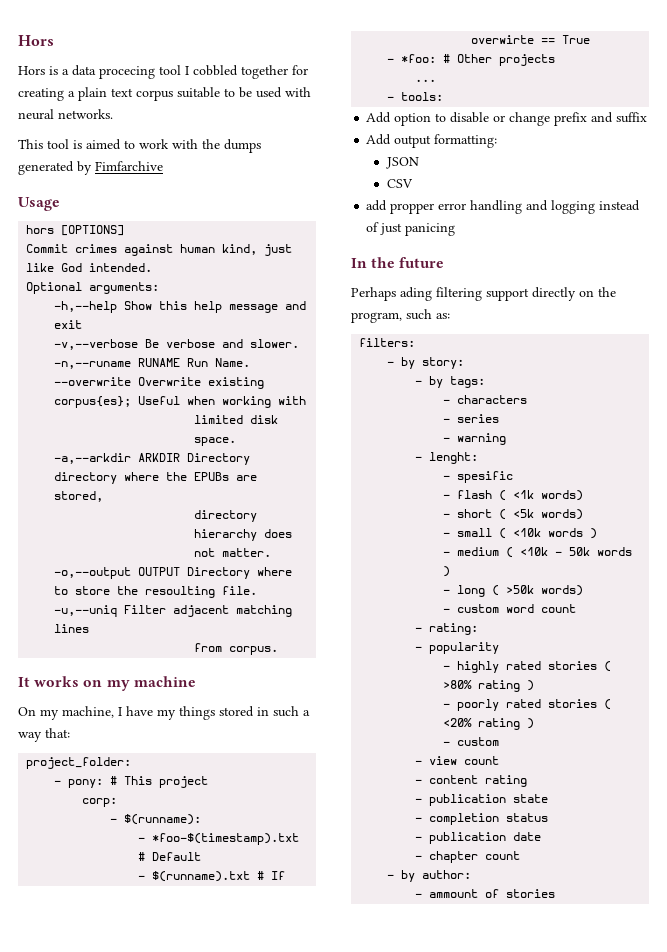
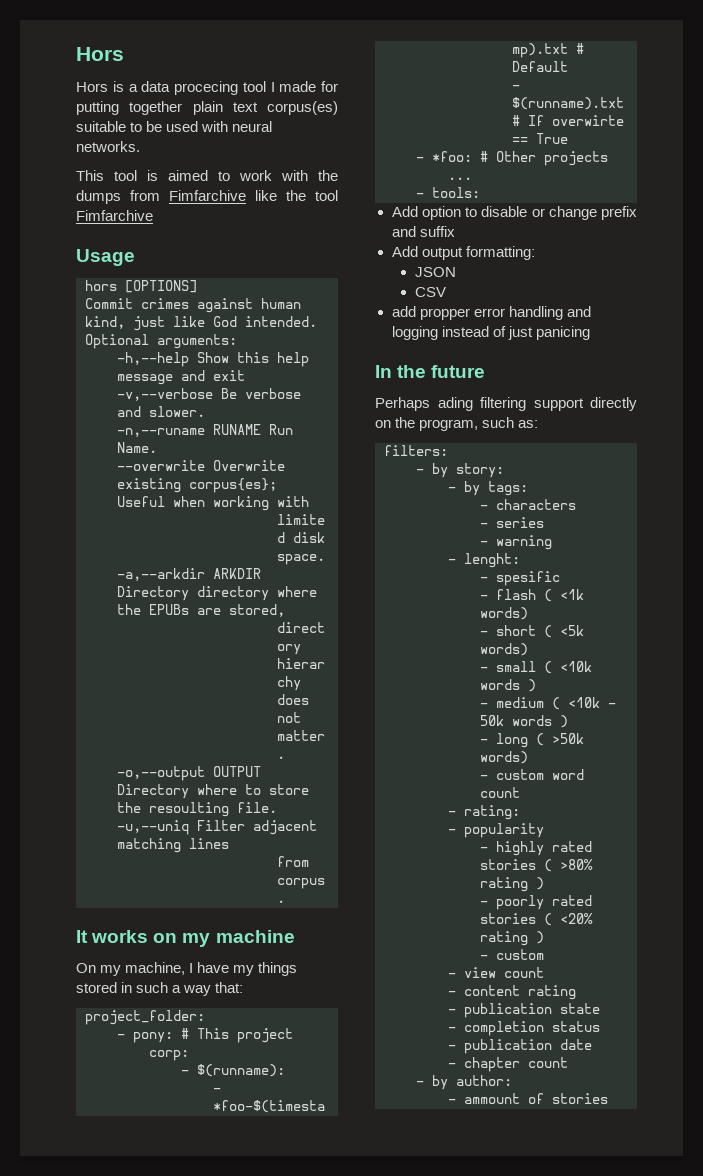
[193,65,308,79] [18,88,75,101] cobbled together for creating a -> [279,81,338,92] [76,101,183,115] made for putting together
[136,90,173,101] corpus -> [267,101,338,115] corpus(es)
[18,161,92,175] generated by -> [130,190,338,201] from Fimfarchive like the tool

